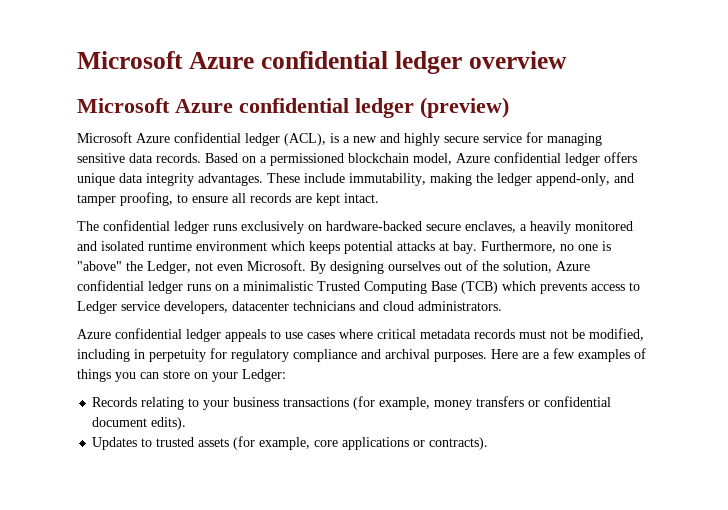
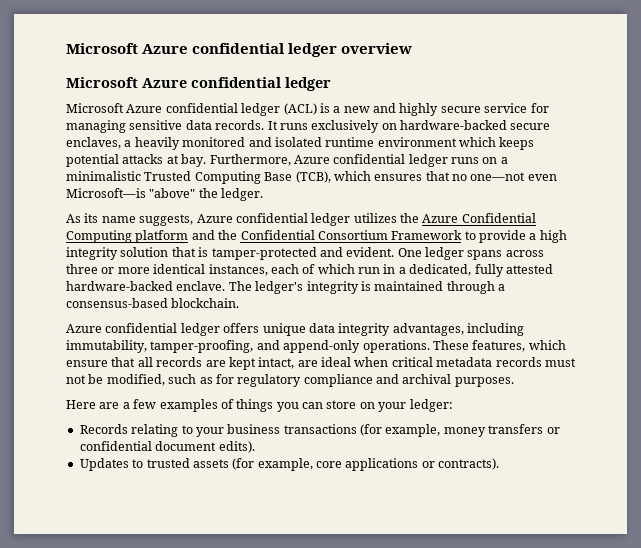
[420,97,509,118] [77,132,326,146] (preview) // Microsoft Azure confidential ledger (ACL), -> [66,103,317,116] // Microsoft Azure confidential ledger (ACL)
[205,152,637,166] [77,173,634,186] [77,192,379,206] [77,220,209,234] Based on a permissioned blockchain model, Azure confidential ledger offers unique data integrity advantages. These include immutability, making the ledger append-only, and tamper proofing, to ensure all records are kept intact. // The confidential ledger -> [267,121,278,130] It
[560,241,611,251] [77,260,552,274] no one is "above" the Ledger, not even Microsoft. By designing ourselves out of the solution, -> (291, 160) none
[461,281,640,294] [77,301,502,314] [77,328,373,342] (TCB) which prevents access to Ledger service developers, datacenter technicians and cloud administrators. // Azure confidential ledger appeals to use cases where -> [295,171,557,183] [66,188,264,201] [66,213,536,226] [66,230,567,243] [66,247,544,260] [66,264,553,277] [66,281,505,294] [66,298,240,308] [66,323,524,336] [66,340,566,353] [66,357,389,370] (TCB), which ensures that no one—not even Microsoft—is "above" the ledger. // As its name suggests, Azure confidential ledger utilizes the Azure Confidential Computing platform and the Confidential Consortium Framework to provide a high integrity solution that is tamper-protected and evident. One ledger spans across three or more identical instances, each of which run in a dedicated, fully attested hardware-backed enclave. The ledger's integrity is maintained through a consensus-based blockchain. // Azure confidential ledger offers unique data integrity advantages, including immutability, tamper-proofing, and append-only operations. These features, which ensure that all records are kept intact, are ideal when
[77,349,206,362] including in perpetuity -> [168,374,213,384] such as
(487, 357) none -> (514, 382) //
[242,369,286,382] Ledger: -> [409,399,453,412] ledger:

